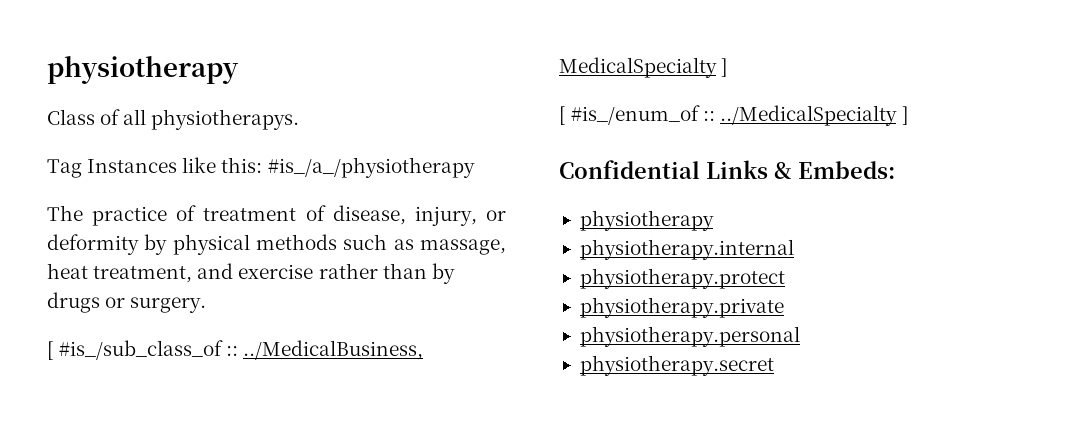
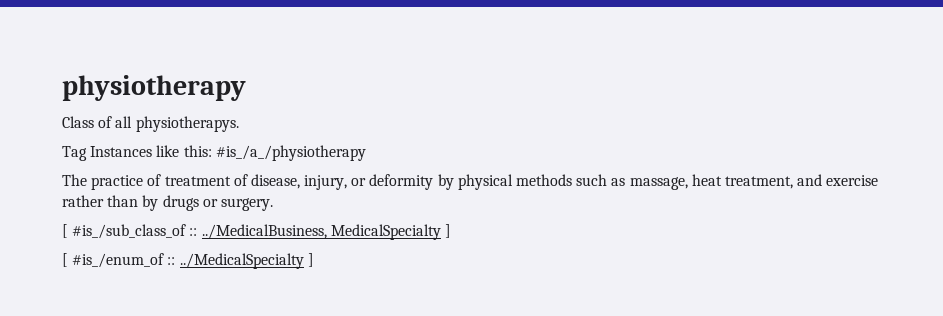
[559,160,895,179] [579,210,714,231] [579,239,794,260] [579,268,785,289] [579,297,784,318] [579,326,800,347] [579,355,774,376] // Confidential Links & Embeds: // physiotherapy // physiotherapy.internal // physiotherapy.protect // physiotherapy.private // physiotherapy.personal // physiotherapy.secret -> (314, 260) none

